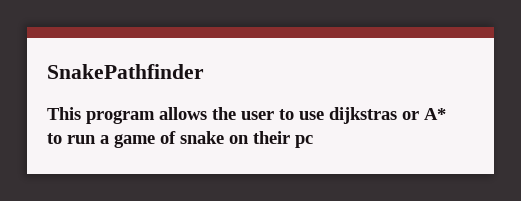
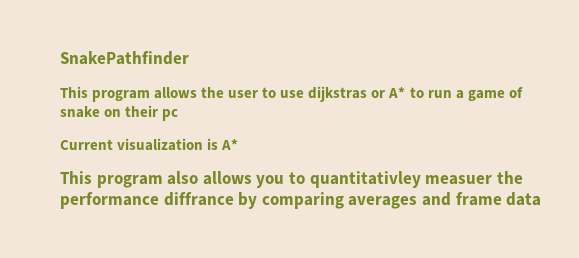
(313, 141) none -> [60,138,239,151] [60,171,523,188] [60,192,542,209] // Current visualization is A* // This program also allows you to quantitativley measuer the performance diffrance by comparing averages and frame data

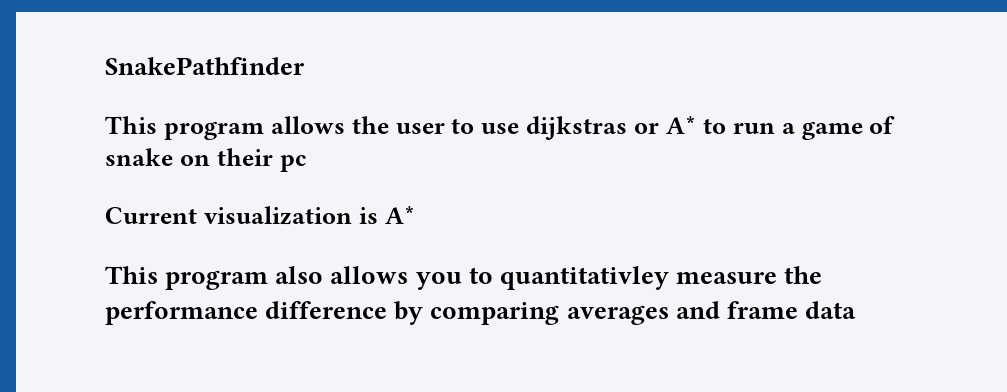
[425,175,493,185] measuer -> [676,272,778,284] measure
[163,192,234,206] diffrance -> [265,301,388,319] difference

